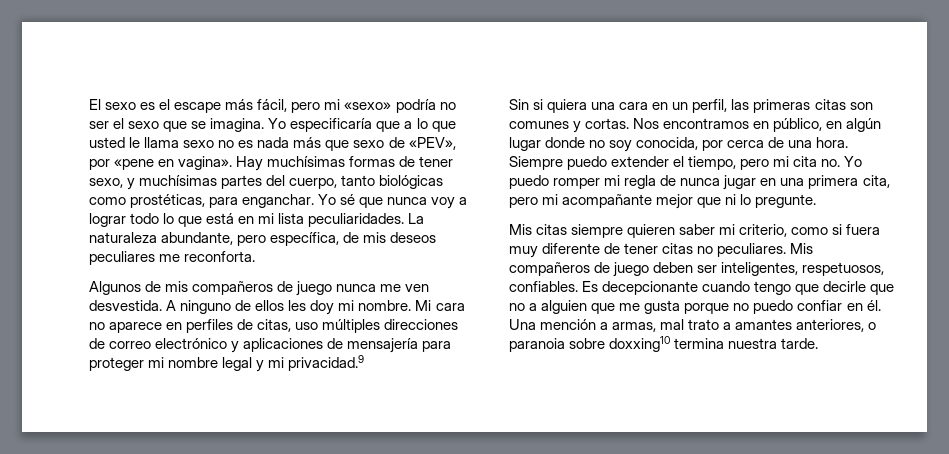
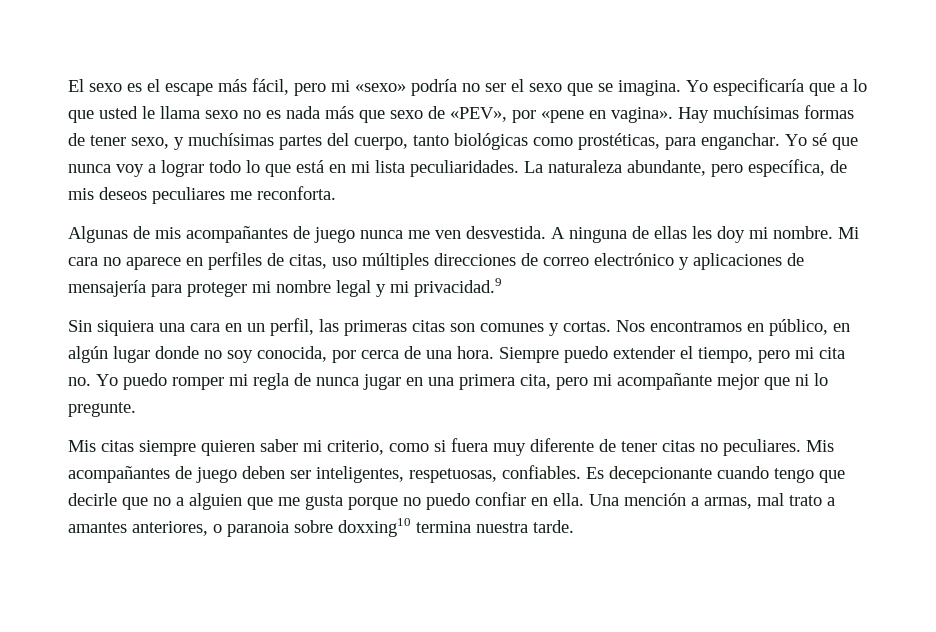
[89,281,274,295] Algunos de mis compañeros -> [68,226,288,243] Algunas de mis acompañantes
[180,300,285,314] ninguno de ellos -> [569,226,687,243] ninguna de ellas
[533,99,588,113] si quiera -> [97,320,154,336] siquiera
[509,262,590,276] compañeros -> [68,466,170,483] acompañantes
[802,262,885,276] respetuosos, -> [409,468,497,483] respetuosas,
[866,300,881,311] él. -> [553,493,584,506] ella.

